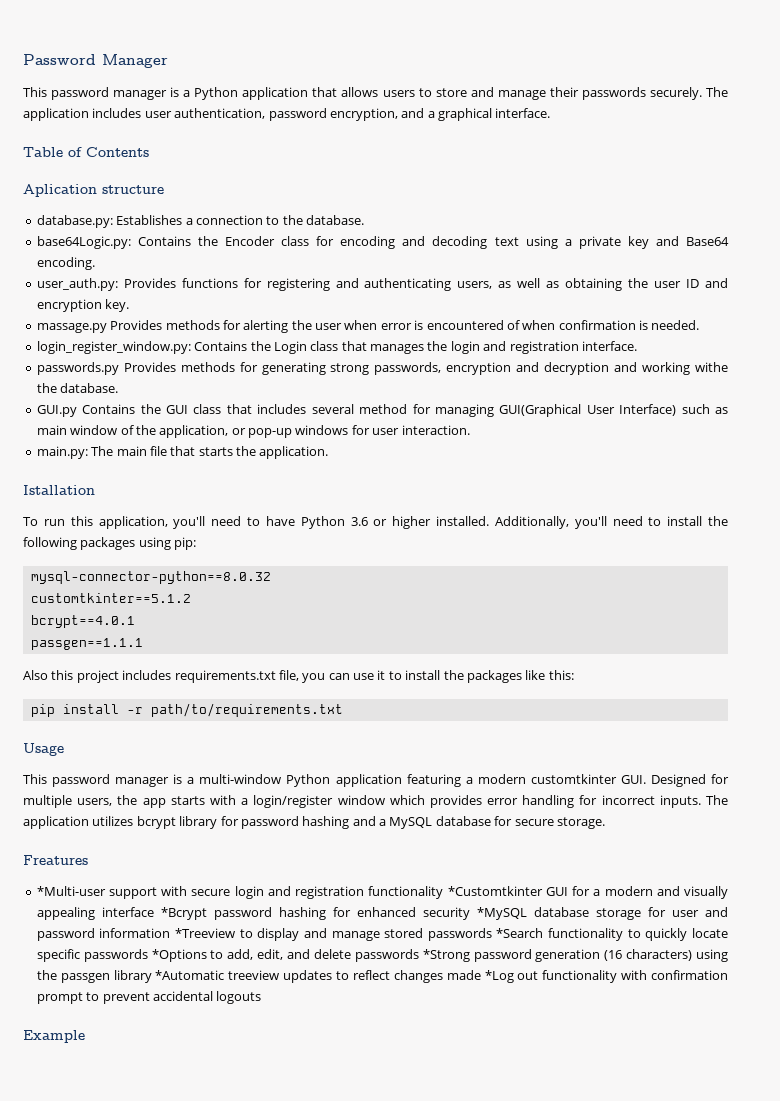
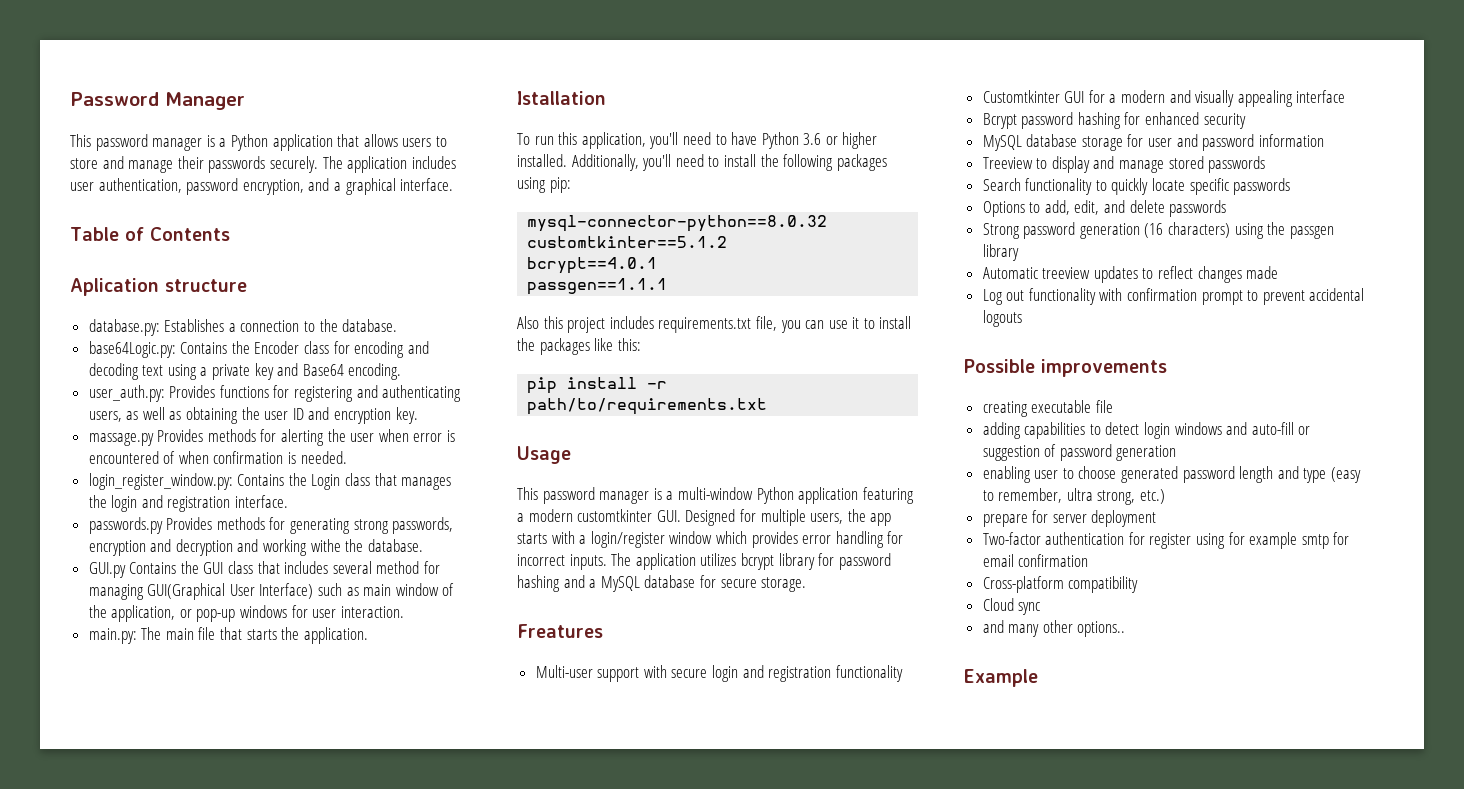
[36,886,106,896] *Multi-user -> [535,665,593,678] Multi-user
[447,886,543,896] *Customtkinter -> [982,90,1060,103] // Customtkinter
[160,907,207,920] *Bcrypt -> [982,113,1017,129] // Bcrypt
[476,907,527,920] *MySQL -> [982,135,1022,151] // MySQL
[175,928,236,938] *Treeview -> [982,157,1033,169] // Treeview
[496,928,544,938] *Search -> [982,178,1021,191] // Search
[151,949,207,962] *Options -> [982,201,1025,217] // Options
[422,949,470,962] *Strong -> [982,223,1020,239] // Strong
[155,970,225,980] *Automatic -> [982,267,1038,279] // Automatic
[484,970,514,983] *Log -> [982,289,1003,305] // Log
(262, 997) none -> [964,359,1167,377] [982,400,1113,417] [982,422,1311,439] [982,444,1177,461] [982,466,1362,483] [982,488,1166,505] [982,510,1157,527] [982,532,1350,549] [982,554,1089,567] [982,576,1139,593] [982,598,1041,615] [982,620,1126,637] // Possible improvements // creating executable file // adding capabilities to detect login windows and auto-fill or suggestion of password generation // enabling user to choose generated password length and type (easy to remember, ultra strong, etc.) // prepare for server deployment // Two-factor authentication for register using for example smtp for email confirmation // Cross-platform compatibility // Cloud sync // and many other options..

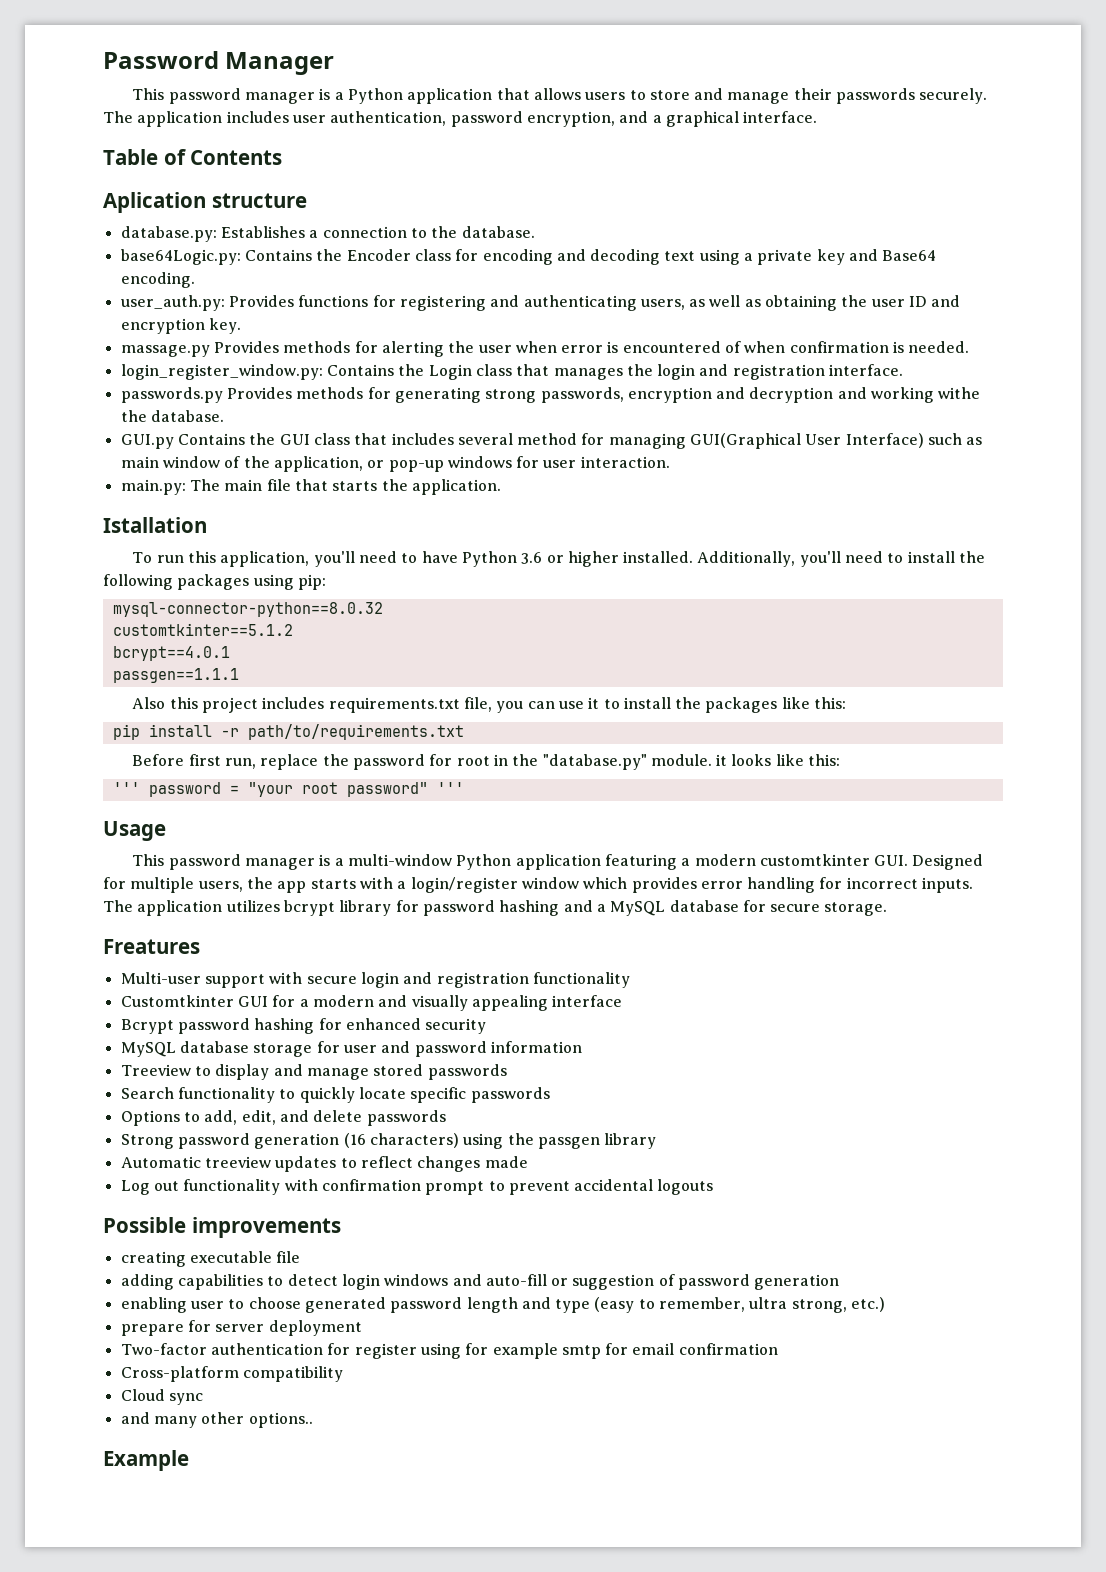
(768, 406) none -> [132,754,841,770] [112,782,464,797] // Before first run, replace the password for root in the "database.py" module. it looks like this: // ''' password = "your root password" '''

